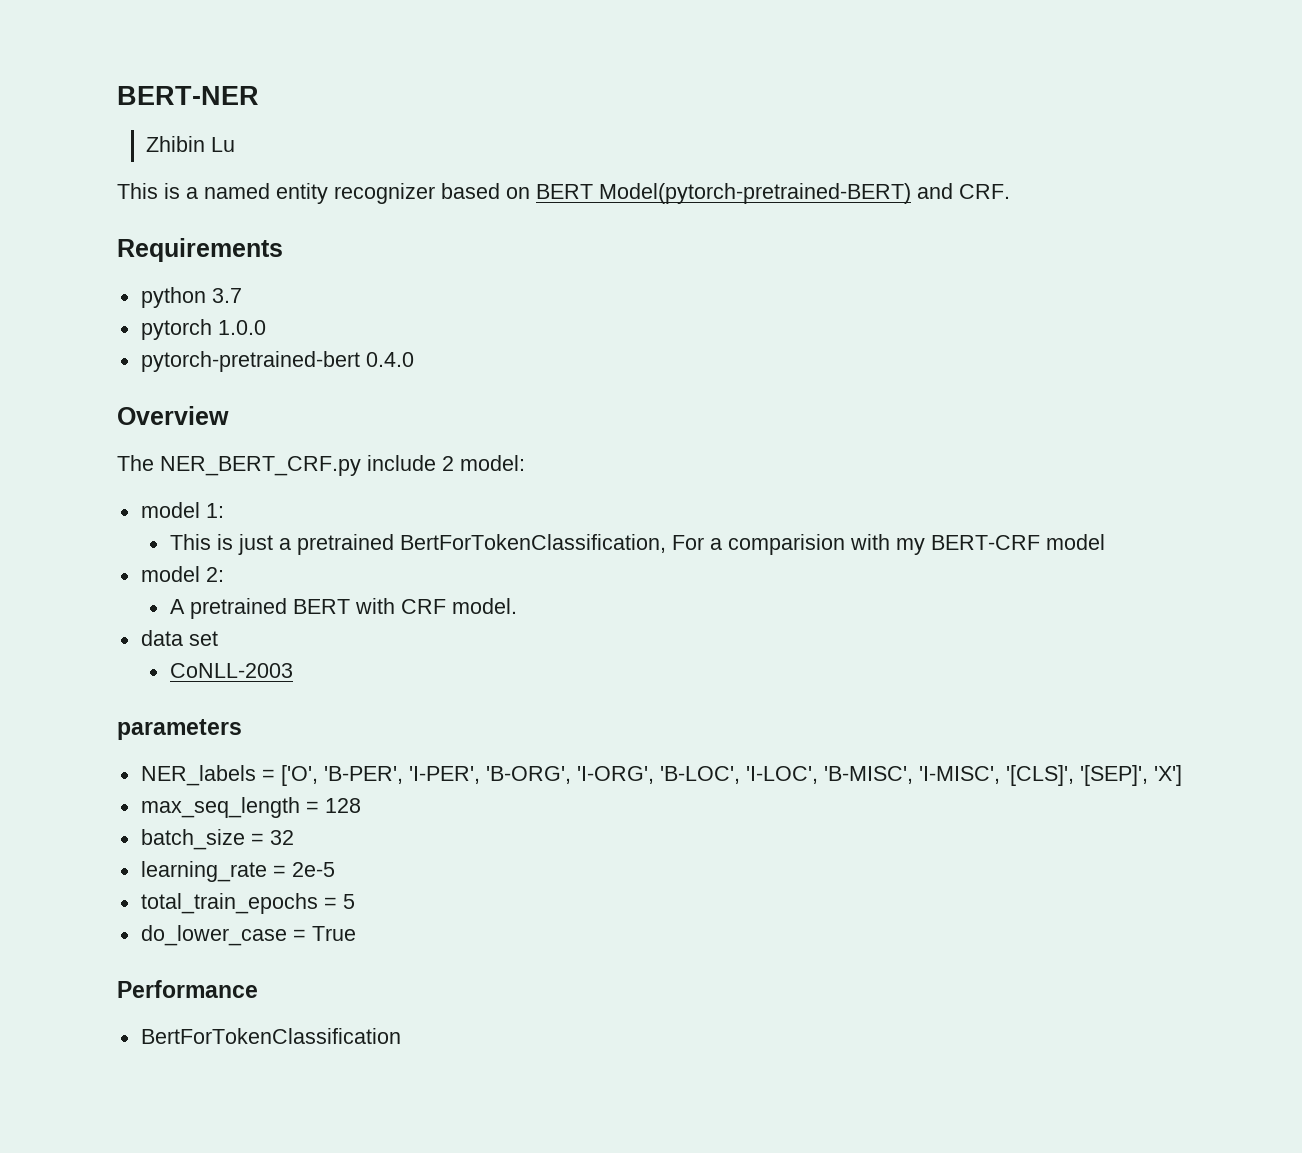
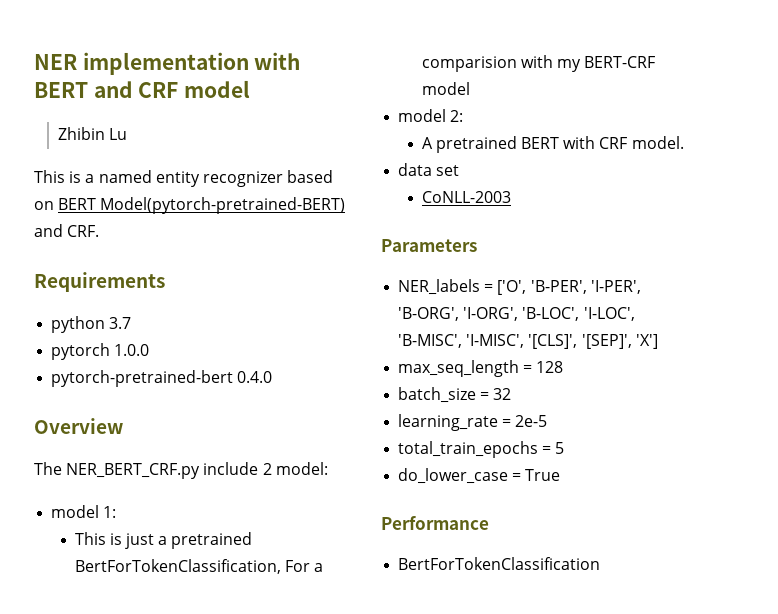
[117,86,259,105] BERT-NER -> [34,52,301,75] [34,80,251,98] NER implementation with BERT and CRF model
[117,719,242,740] parameters -> [381,239,477,252] Parameters

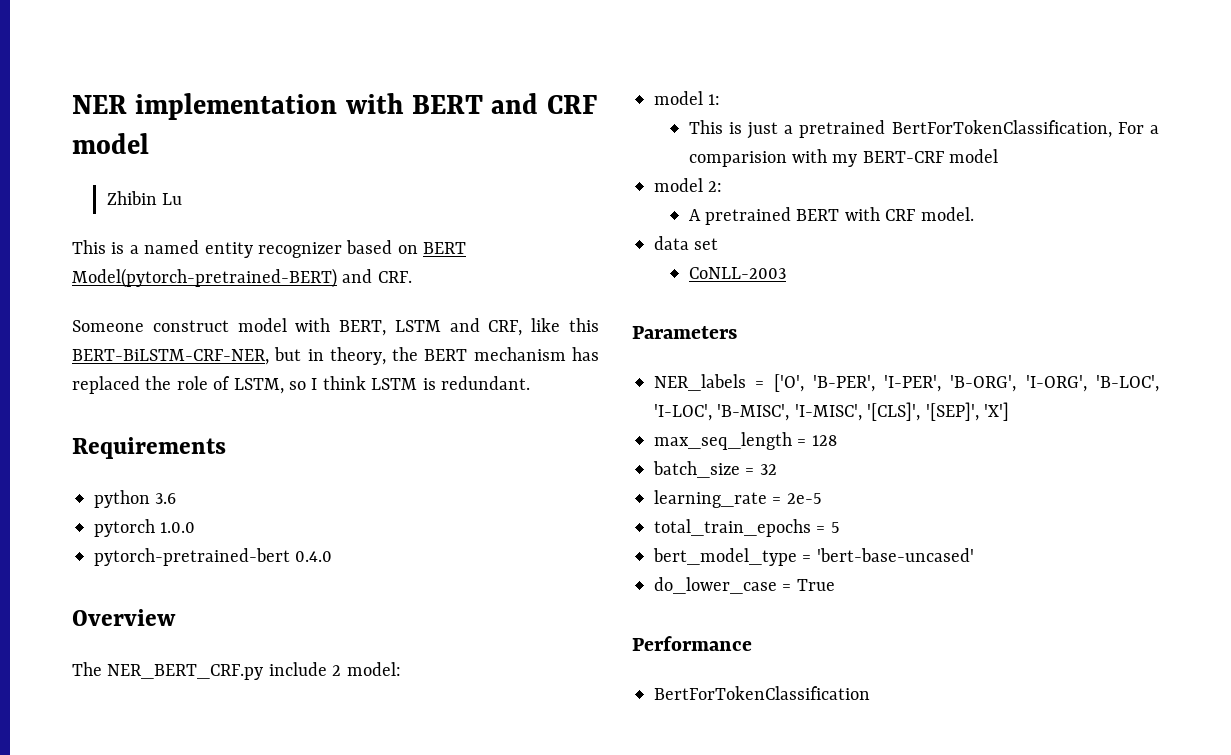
(100, 231) none -> [72,318,599,336] [72,347,599,365] [72,376,530,394] // Someone construct model with BERT, LSTM and CRF, like this BERT-BiLSTM-CRF-NER, but in theory, the BERT mechanism has replaced the role of LSTM, so I think LSTM is redundant.
[109,317,132,329] 3.7 -> [155,493,177,504] 3.6
(565, 448) none -> [653,548,974,566] // bert_model_type = 'bert-base-uncased'

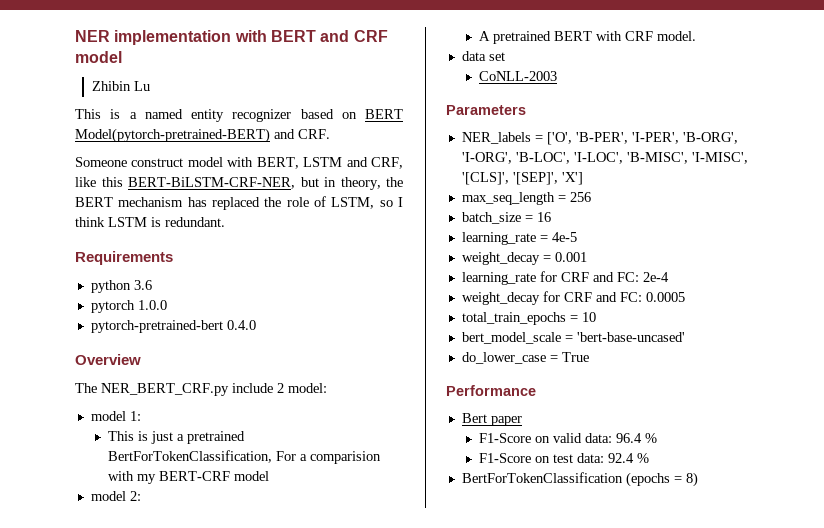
[811,435,837,446] 128 -> [569,192,591,202] 256
[759,464,777,475] 32 -> [536,212,551,222] 16
[786,493,822,504] 2e-5 -> [551,232,577,242] [461,252,587,265] [461,271,669,285] [461,291,685,305] 4e-5 // weight_decay = 0.001 // learning_rate for CRF and FC: 2e-4 // weight_decay for CRF and FC: 0.0005
[830,522,840,533] [653,548,797,566] 5 // bert_model_type -> [581,312,596,322] [461,332,561,344] 10 // bert_model_scale
[654,686,870,700] BertForTokenClassification -> [461,413,522,426] [479,433,658,443] [479,453,650,463] [461,472,698,487] Bert paper // F1-Score on valid data: 96.4 % // F1-Score on test data: 92.4 % // BertForTokenClassification (epochs = 8)

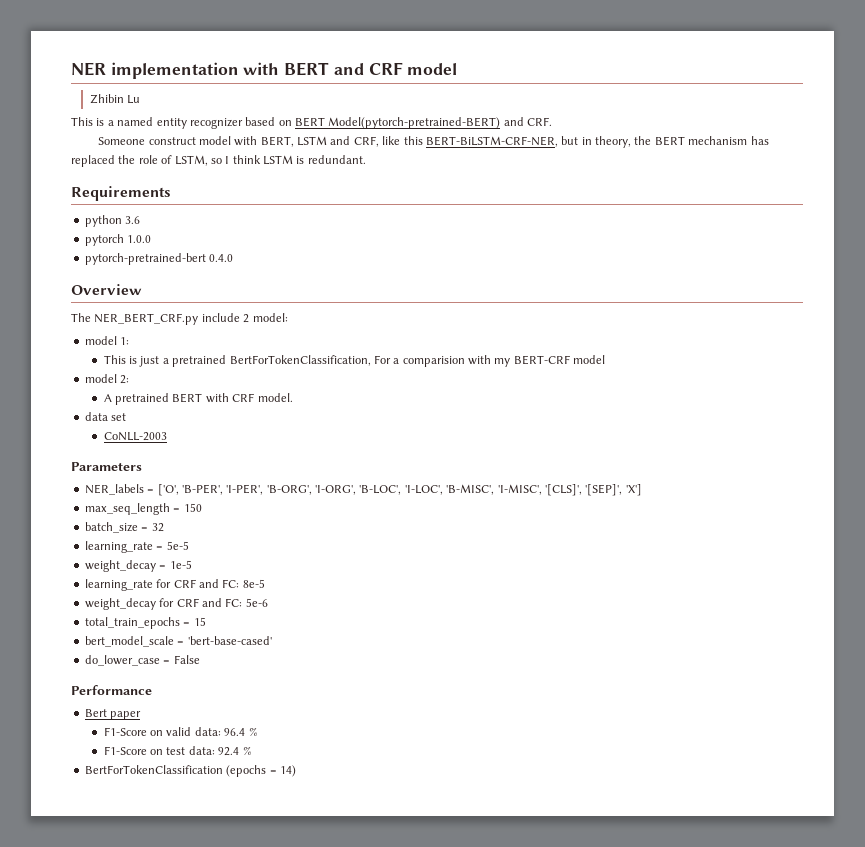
[569,192,591,202] 256 -> [183,503,202,512] 150
[536,212,551,222] 16 -> [151,523,164,532] 32
[551,232,577,242] 4e-5 -> [166,541,189,550] 5e-5
[554,252,587,262] 0.001 -> [169,560,192,569] 1e-5
[642,272,669,282] 2e-4 -> [242,579,265,588] 8e-5
[645,292,685,302] 0.0005 -> [245,598,268,607] 5e-6
[581,312,596,322] 10 -> [193,617,206,626] 15
[576,332,685,342] 'bert-base-uncased' -> [187,636,272,645] 'bert-base-cased'
[561,352,589,362] True -> [173,655,200,664] False
[685,472,698,487] 8) -> [279,765,296,777] 14)

